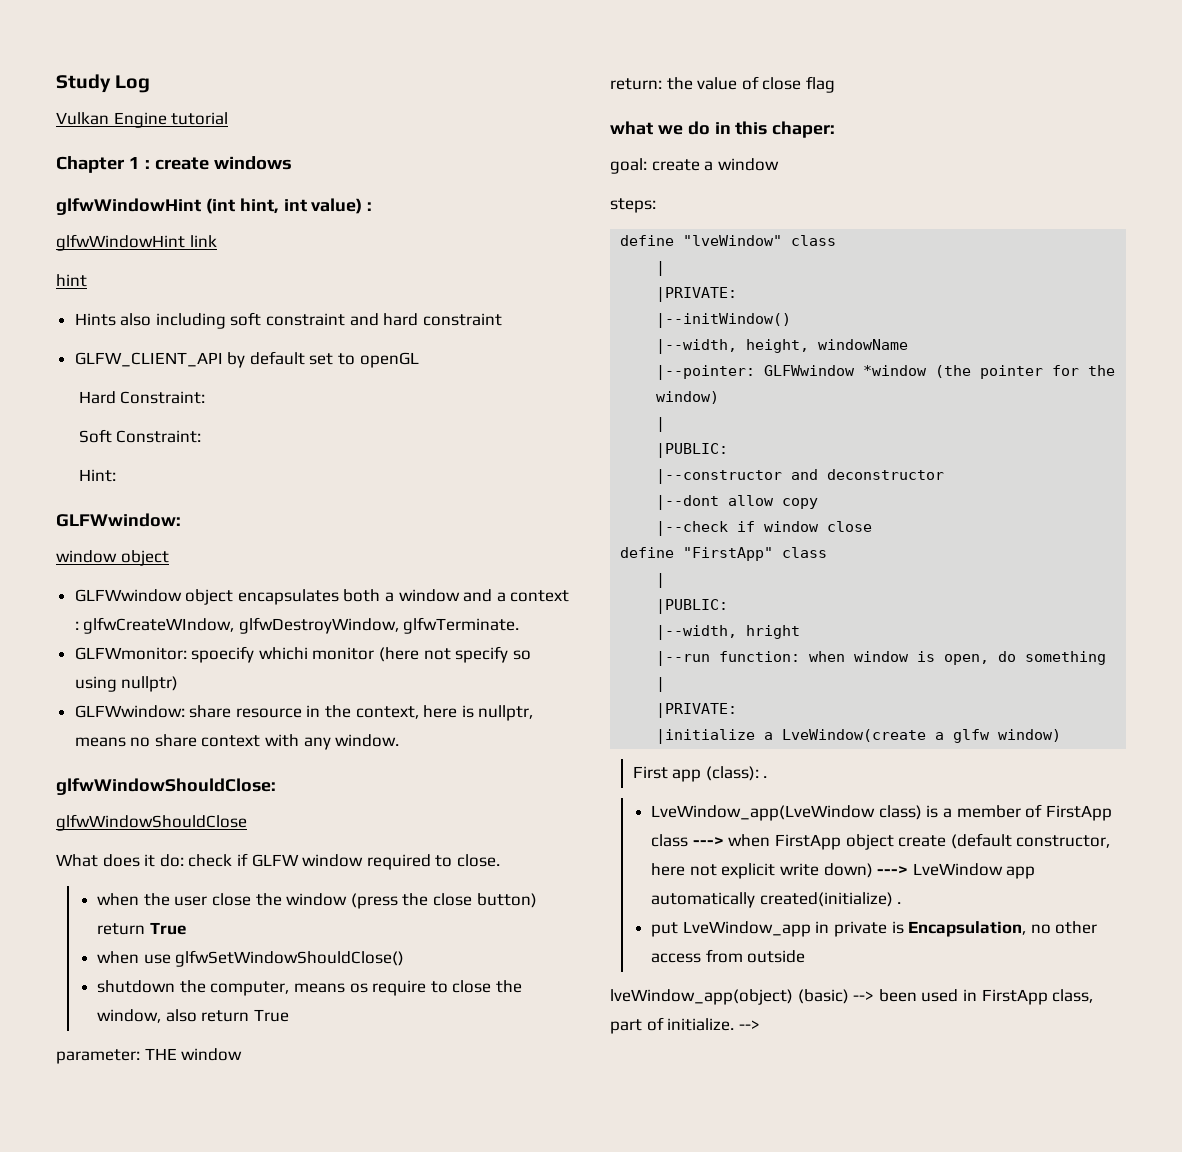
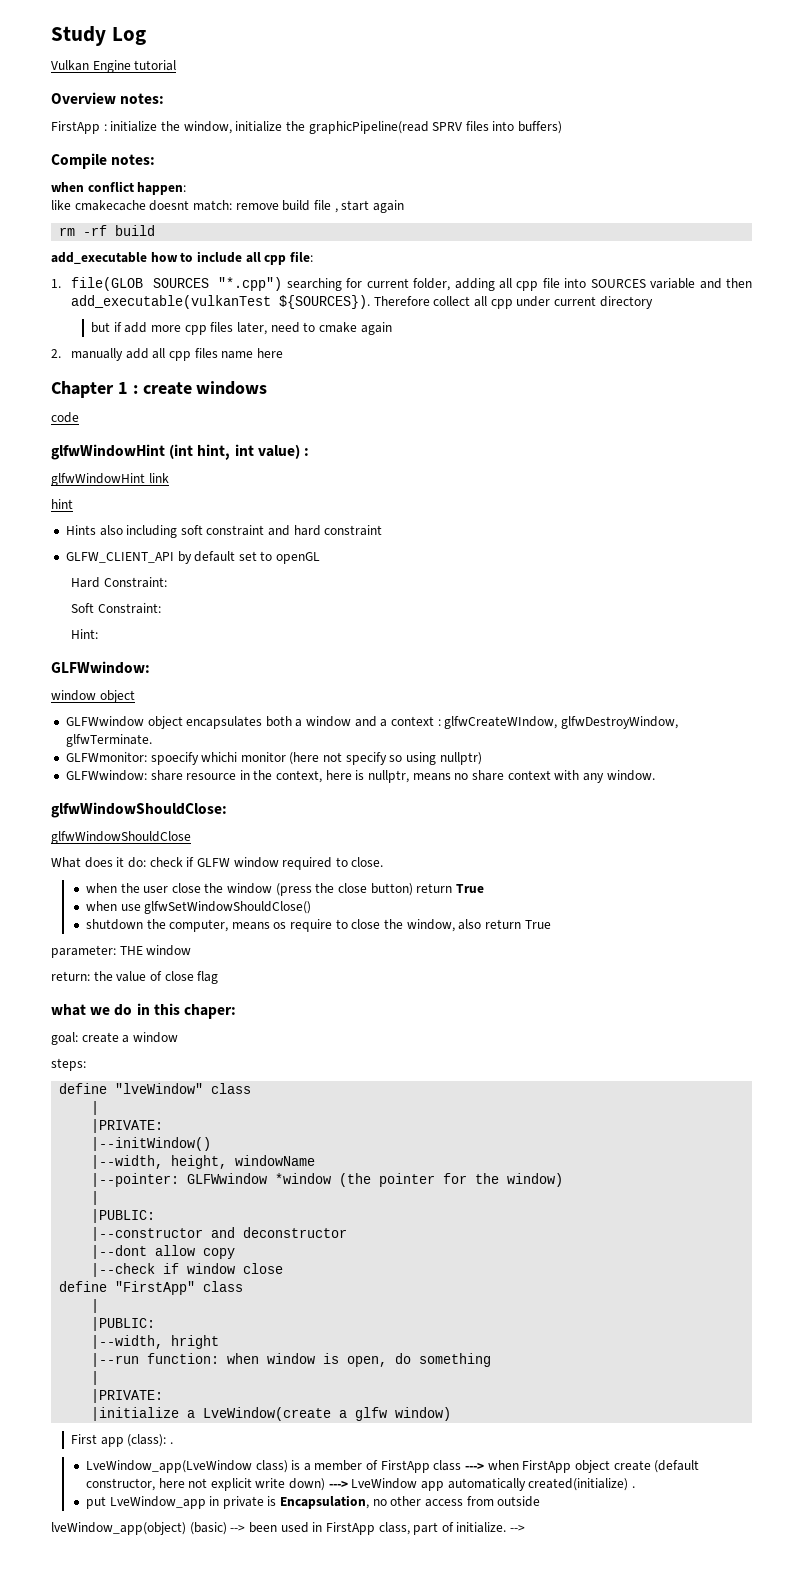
(229, 118) none -> [51,92,165,104] [51,121,563,134] [51,153,156,169] [51,181,187,195] [51,200,404,213] [59,225,156,236] [51,251,313,265] [51,277,752,291] [71,295,653,309] [91,322,392,335] [51,348,283,361] // Overview notes: // FirstApp : initialize the window, initialize the graphicPipeline(read SPRV files into buffers) // Compile notes: // when conflict happen: // like cmakecache doesnt match: remove build file , start again // rm -rf build // add_executable how to include all cpp file: // 1. file(GLOB SOURCES "*.cpp") searching for current folder, adding all cpp file into SOURCES variable and then add_executable(vulkanTest ${SOURCES}). Therefore collect all cpp under current directory // but if add more cpp files later, need to cmake again // 2. manually add all cpp files name here
(292, 163) none -> [51,412,79,423] // code

